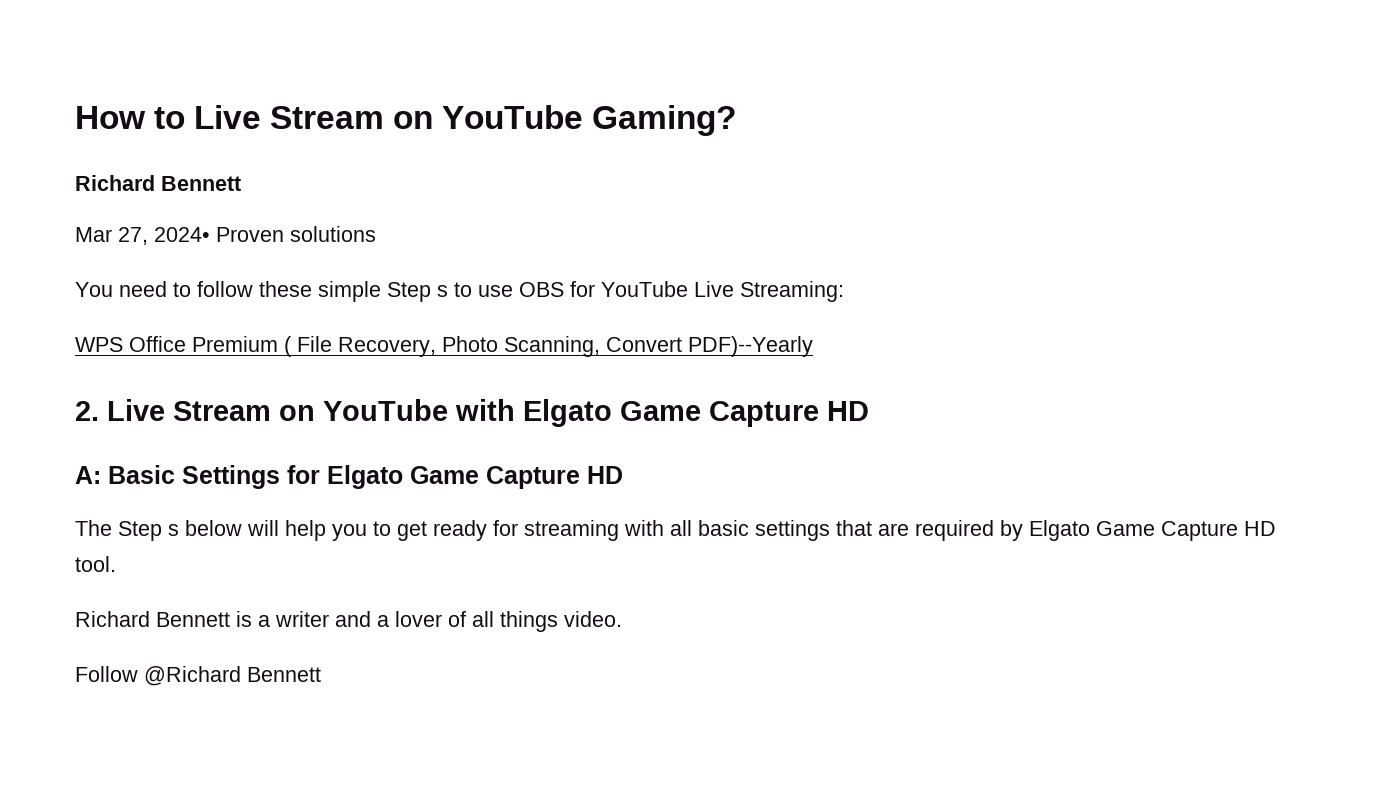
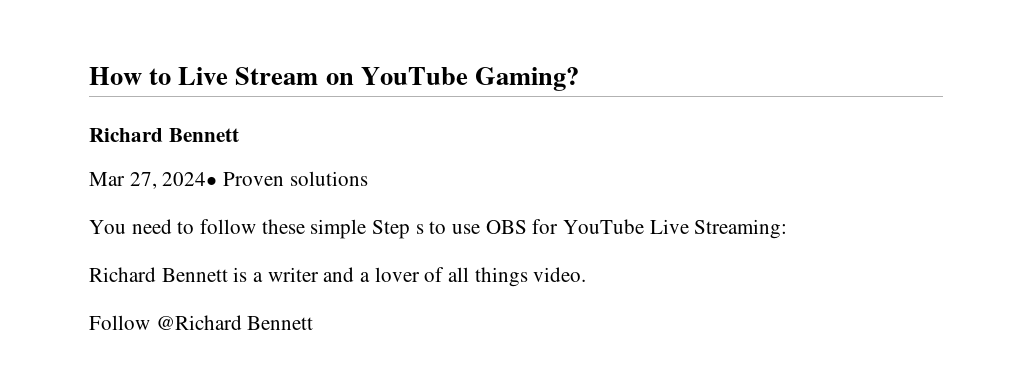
[75,336,813,357] [75,399,869,427] [75,465,623,489] [75,520,1276,541] [75,556,116,572] // WPS Office Premium ( File Recovery, Photo Scanning, Convert PDF)--Yearly // 2. Live Stream on YouTube with Elgato Game Capture HD // A: Basic Settings for Elgato Game Capture HD // The Step s below will help you to get ready for streaming with all basic settings that are required by Elgato Game Capture HD tool. -> (788, 229) none

